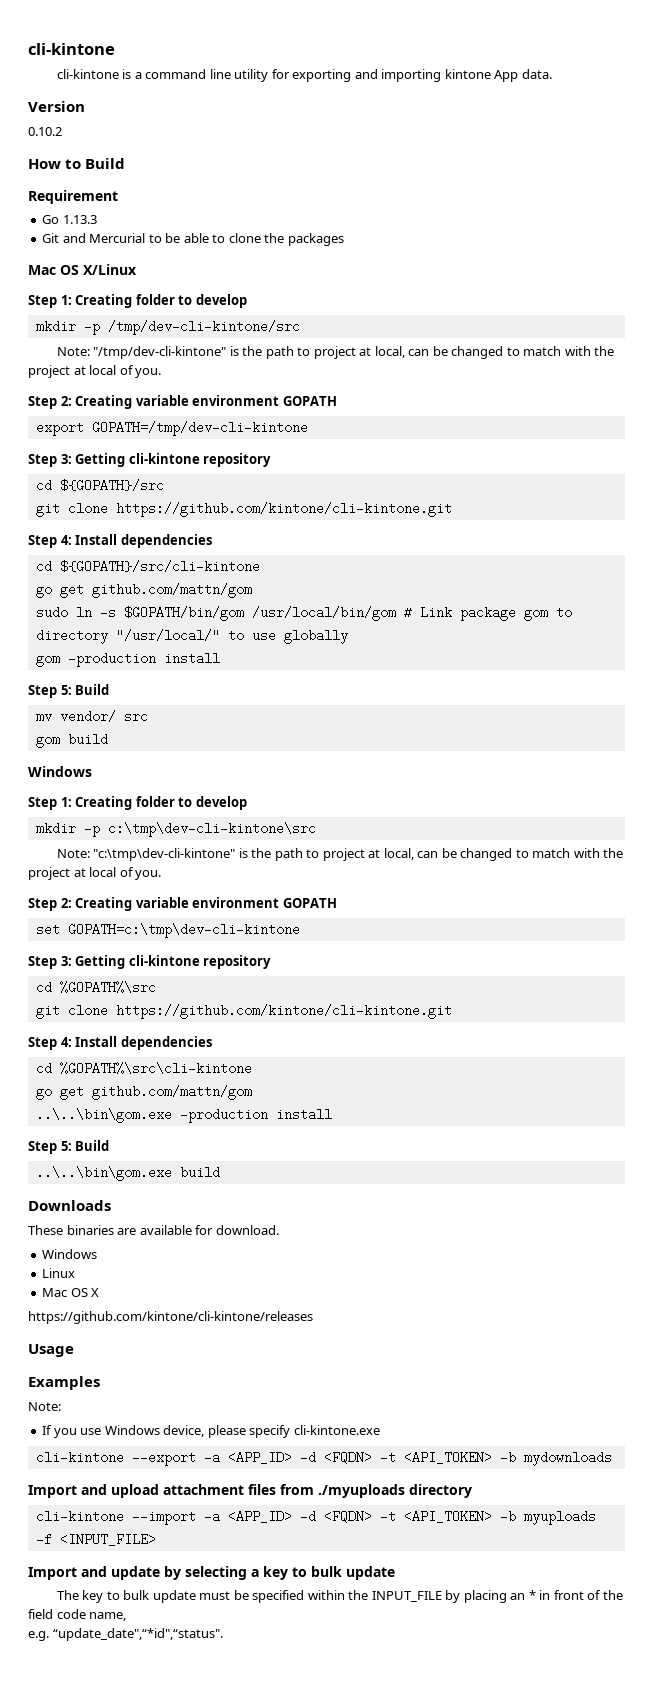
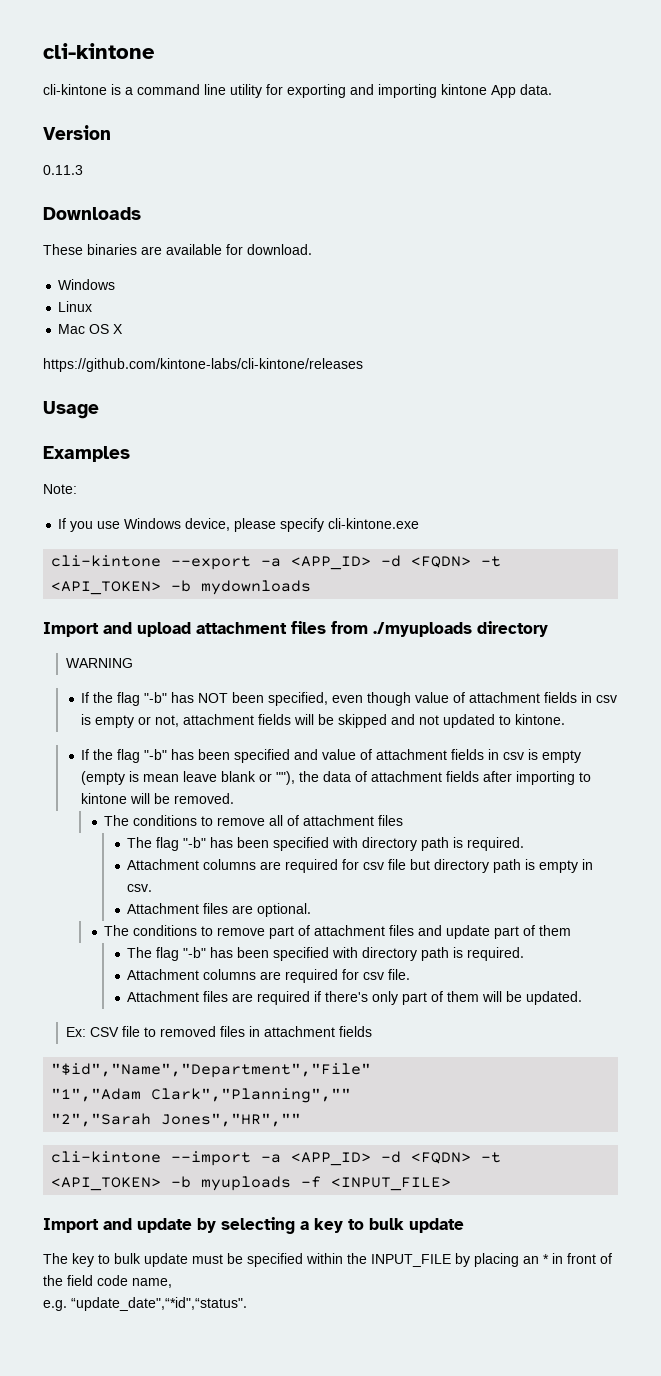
[28,127,62,136] [28,158,126,169] [28,190,118,204] [42,215,97,224] [42,233,344,246] [28,264,137,275] [28,294,247,308] [35,320,300,335] [56,346,615,359] [28,365,162,378] [28,395,337,409] [35,421,308,436] [28,453,272,467] [35,479,164,492] [35,502,452,517] [28,534,212,548] [35,560,260,573] [35,583,252,598] [35,606,572,621] [35,629,348,644] [35,652,220,667] [28,684,110,698] [35,710,148,723] [35,733,108,748] [28,766,92,777] [28,796,247,810] [35,822,316,837] [56,848,624,861] [28,867,162,880] [28,897,337,911] [35,923,300,938] [28,955,272,969] [35,981,156,994] [35,1004,452,1019] [28,1036,212,1050] [35,1062,252,1075] [35,1085,252,1100] [35,1108,332,1123] [28,1140,110,1154] [35,1166,220,1181] 0.10.2 // How to Build // Requirement // Go 1.13.3 // Git and Mercurial to be able to clone the packages // Mac OS X/Linux // Step 1: Creating folder to develop // mkdir -p /tmp/dev-cli-kintone/src // Note: "/tmp/dev-cli-kintone" is the path to project at local, can be changed to match with the project at local of you. // Step 2: Creating variable environment GOPATH // export GOPATH=/tmp/dev-cli-kintone // Step 3: Getting cli-kintone repository // cd ${GOPATH}/src // git clone https://github.com/kintone/cli-kintone.git // Step 4: Install dependencies // cd ${GOPATH}/src/cli-kintone // go get github.com/mattn/gom // sudo ln -s $GOPATH/bin/gom /usr/local/bin/gom # Link package gom to directory "/usr/local/" to use globally // gom -production install // Step 5: Build // mv vendor/ src // gom build // Windows // Step 1: Creating folder to develop // mkdir -p c:\tmp\dev-cli-kintone\src // Note: "c:\tmp\dev-cli-kintone" is the path to project at local, can be changed to match with the project at local of you. // Step 2: Creating variable environment GOPATH // set GOPATH=c:\tmp\dev-cli-kintone // Step 3: Getting cli-kintone repository // cd %GOPATH%\src // git clone https://github.com/kintone/cli-kintone.git // Step 4: Install dependencies // cd %GOPATH%\src\cli-kintone // go get github.com/mattn/gom // ..\..\bin\gom.exe -production install // Step 5: Build // ..\..\bin\gom.exe build -> [43,165,83,175] 0.11.3
[28,1311,313,1324] https://github.com/kintone/cli-kintone/releases -> [43,358,363,372] https://github.com/kintone-labs/cli-kintone/releases
(472, 1491) none -> [65,658,133,668] [81,692,618,706] [81,714,566,728] [81,749,582,763] [81,771,592,785] [81,793,235,804] [104,815,404,826] [127,837,525,851] [127,859,594,873] [127,884,153,892] [127,903,312,917] [104,925,572,939] [127,947,525,961] [127,969,411,983] [127,991,583,1005] [65,1026,372,1037] [51,1063,372,1078] [51,1088,352,1103] [51,1113,302,1127] // WARNING // If the flag "-b" has NOT been specified, even though value of attachment fields in csv is empty or not, attachment fields will be skipped and not updated to kintone. // If the flag "-b" has been specified and value of attachment fields in csv is empty (empty is mean leave blank or ""), the data of attachment fields after importing to kintone will be removed. // The conditions to remove all of attachment files // The flag "-b" has been specified with directory path is required. // Attachment columns are required for csv file but directory path is empty in csv. // Attachment files are optional. // The conditions to remove part of attachment files and update part of them // The flag "-b" has been specified with directory path is required. // Attachment columns are required for csv file. // Attachment files are required if there's only part of them will be updated. // Ex: CSV file to removed files in attachment fields // "$id","Name","Department","File" // "1","Adam Clark","Planning","" // "2","Sarah Jones","HR",""

